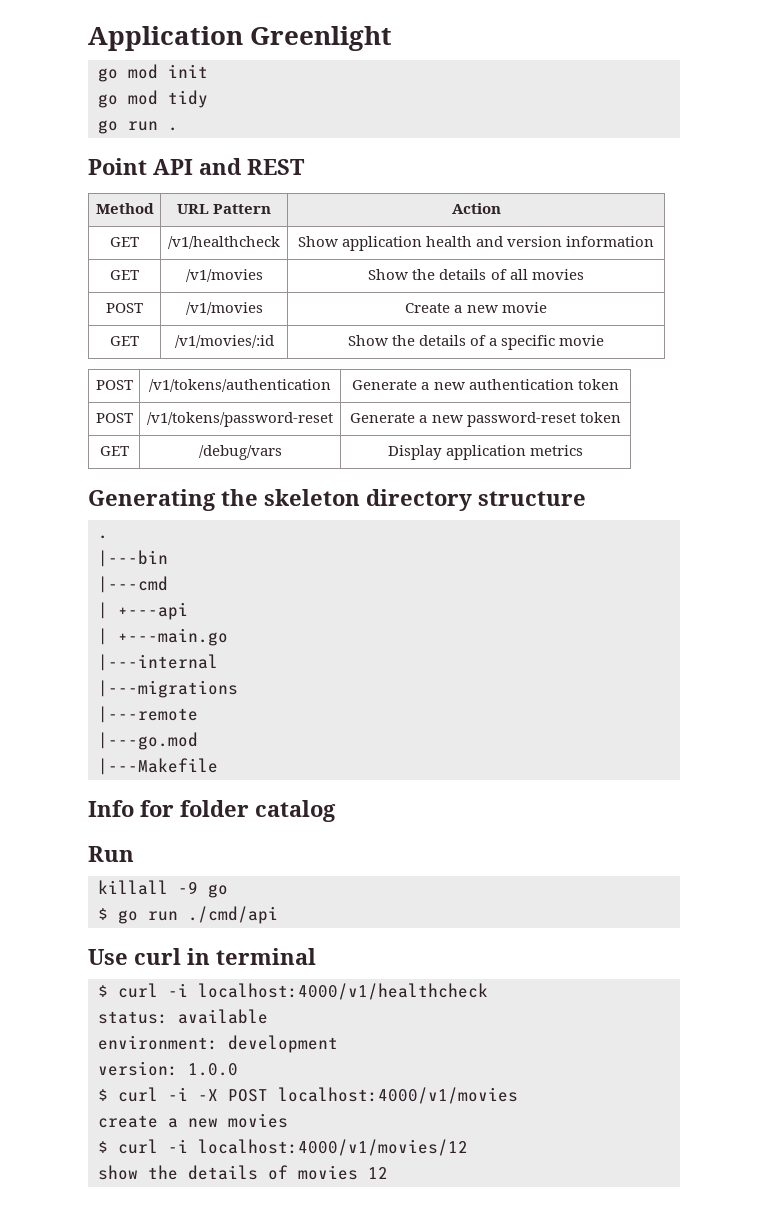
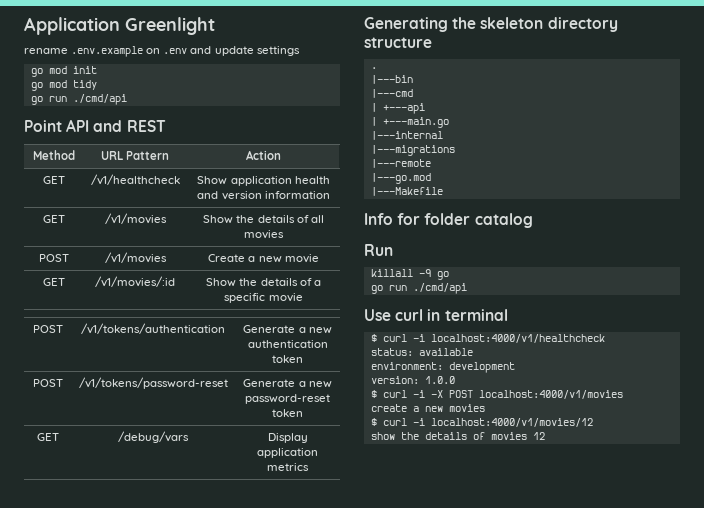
(393, 38) none -> [24,46,300,57] // rename .env.example on .env and update settings
[167,127,178,131] . -> [72,94,127,105] ./cmd/api
[97,908,108,920] $ -> (449, 275) none

